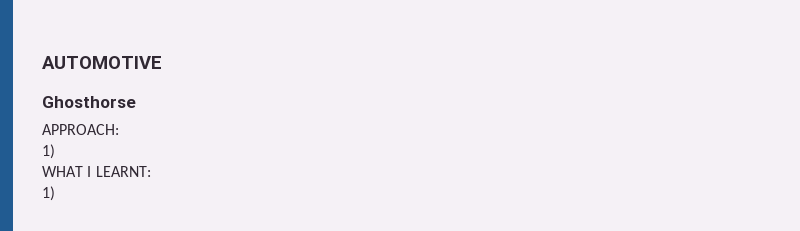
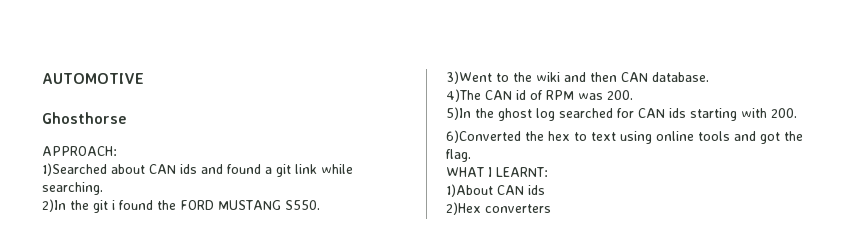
[42,144,55,159] [42,166,151,177] [42,186,55,201] 1) // WHAT I LEARNT: // 1) -> [42,163,353,177] [42,182,103,195] [42,199,320,213] [446,71,709,84] [446,89,633,102] [446,107,797,121] [446,130,803,144] [446,149,471,162] [446,167,548,177] [446,184,545,197] [446,202,551,215] 1)Searched about CAN ids and found a git link while searching. // 2)In the git i found the FORD MUSTANG S550. // 3)Went to the wiki and then CAN database. // 4)The CAN id of RPM was 200. // 5)In the ghost log searched for CAN ids starting with 200. // 6)Converted the hex to text using online tools and got the flag. // WHAT I LEARNT: // 1)About CAN ids // 2)Hex converters

